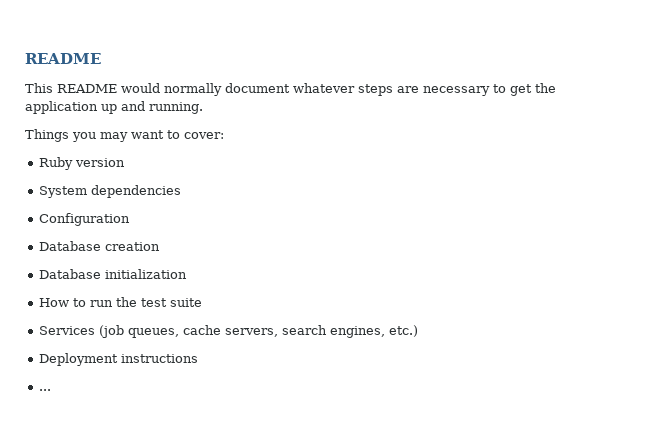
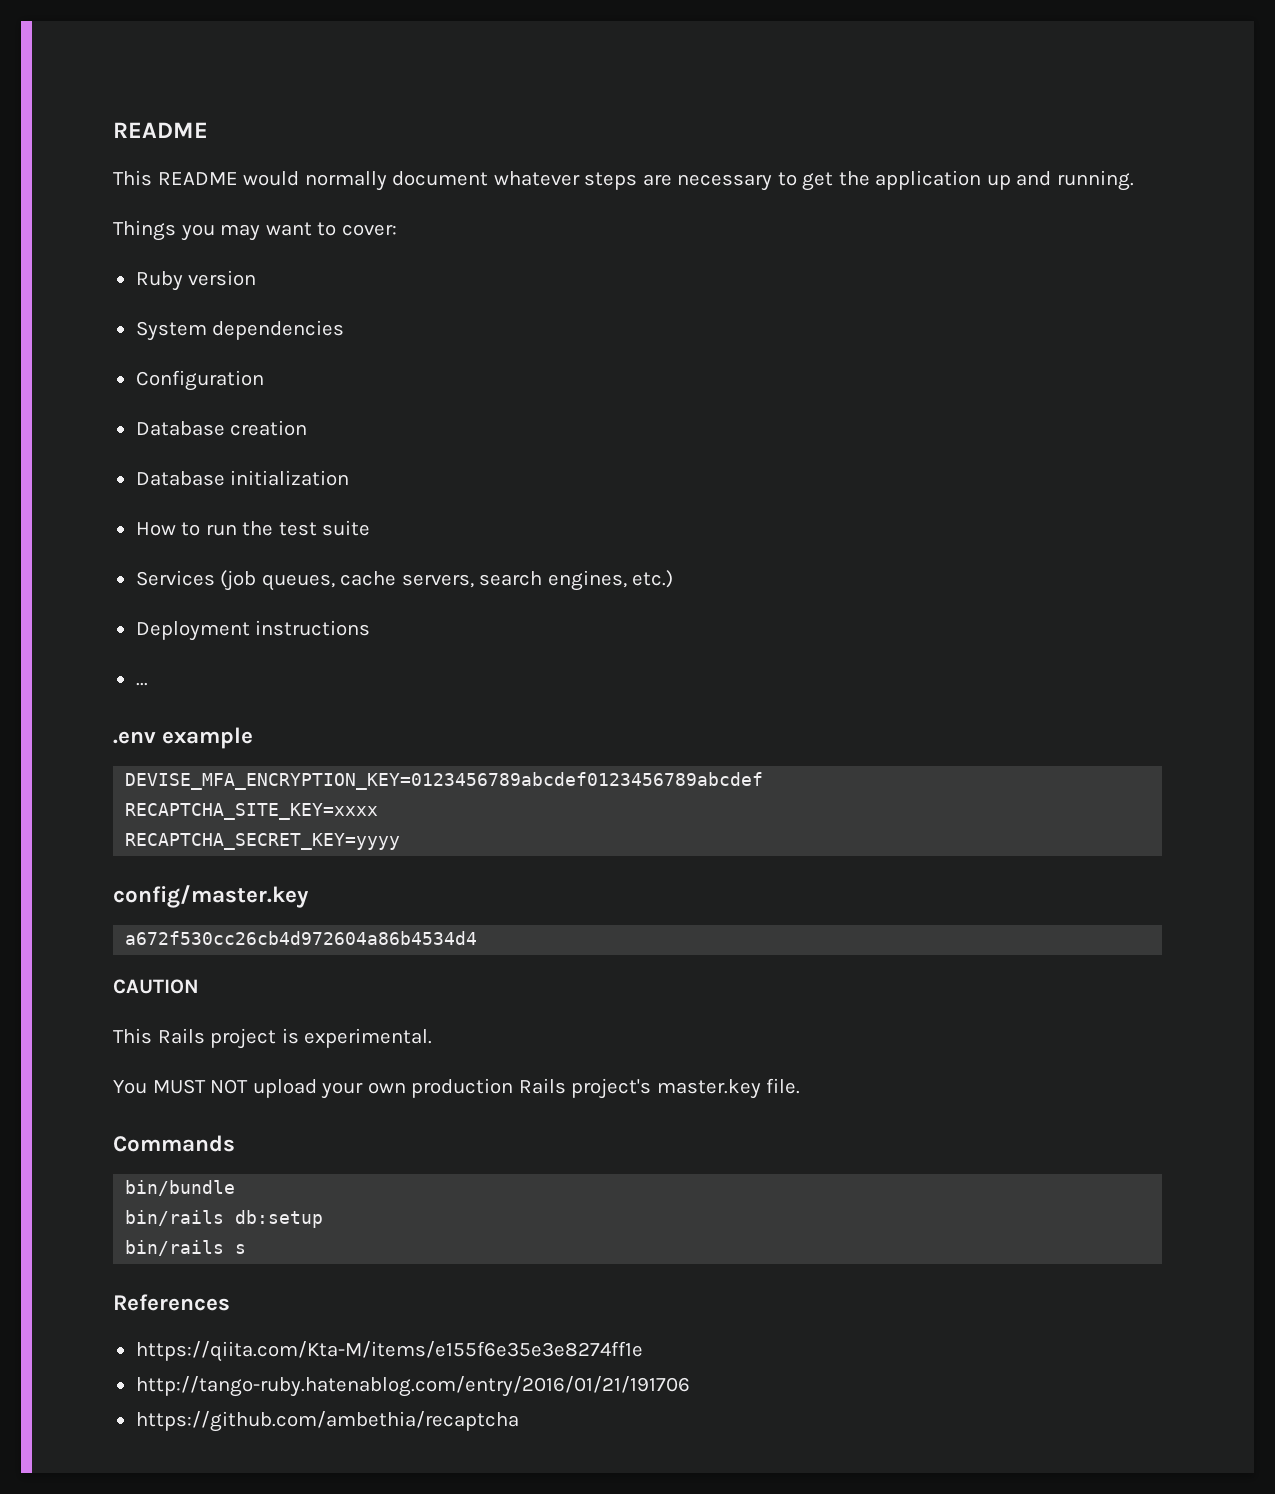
(52, 390) none -> [113,727,254,749] [125,772,764,790] [125,803,379,820] [125,833,401,850] [113,885,309,908] [125,931,478,945] [113,979,199,994] [113,1028,433,1049] [113,1078,801,1099] [113,1135,235,1152] [125,1180,236,1196] [125,1210,324,1228] [125,1240,247,1256] [113,1294,230,1311] [135,1341,643,1362] [135,1376,690,1397] [135,1411,519,1432] // .env example // DEVISE_MFA_ENCRYPTION_KEY=0123456789abcdef0123456789abcdef // RECAPTCHA_SITE_KEY=xxxx // RECAPTCHA_SECRET_KEY=yyyy // config/master.key // a672f530cc26cb4d972604a86b4534d4 // CAUTION // This Rails project is experimental. // You MUST NOT upload your own production Rails project's master.key file. // Commands // bin/bundle // bin/rails db:setup // bin/rails s // References // https://qiita.com/Kta-M/items/e155f6e35e3e8274ff1e // http://tango-ruby.hatenablog.com/entry/2016/01/21/191706 // https://github.com/ambethia/recaptcha

